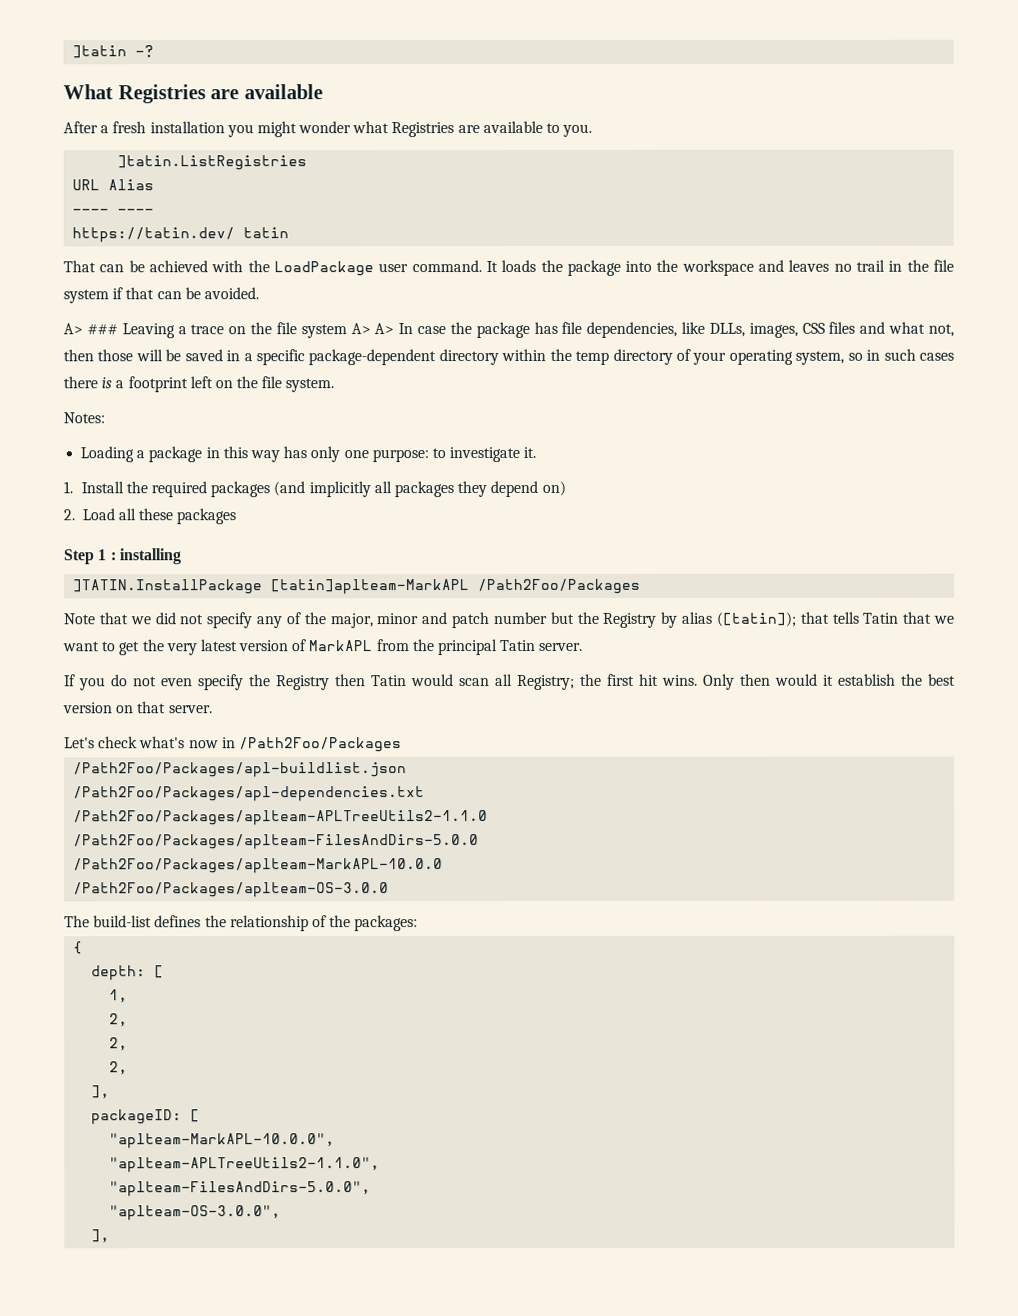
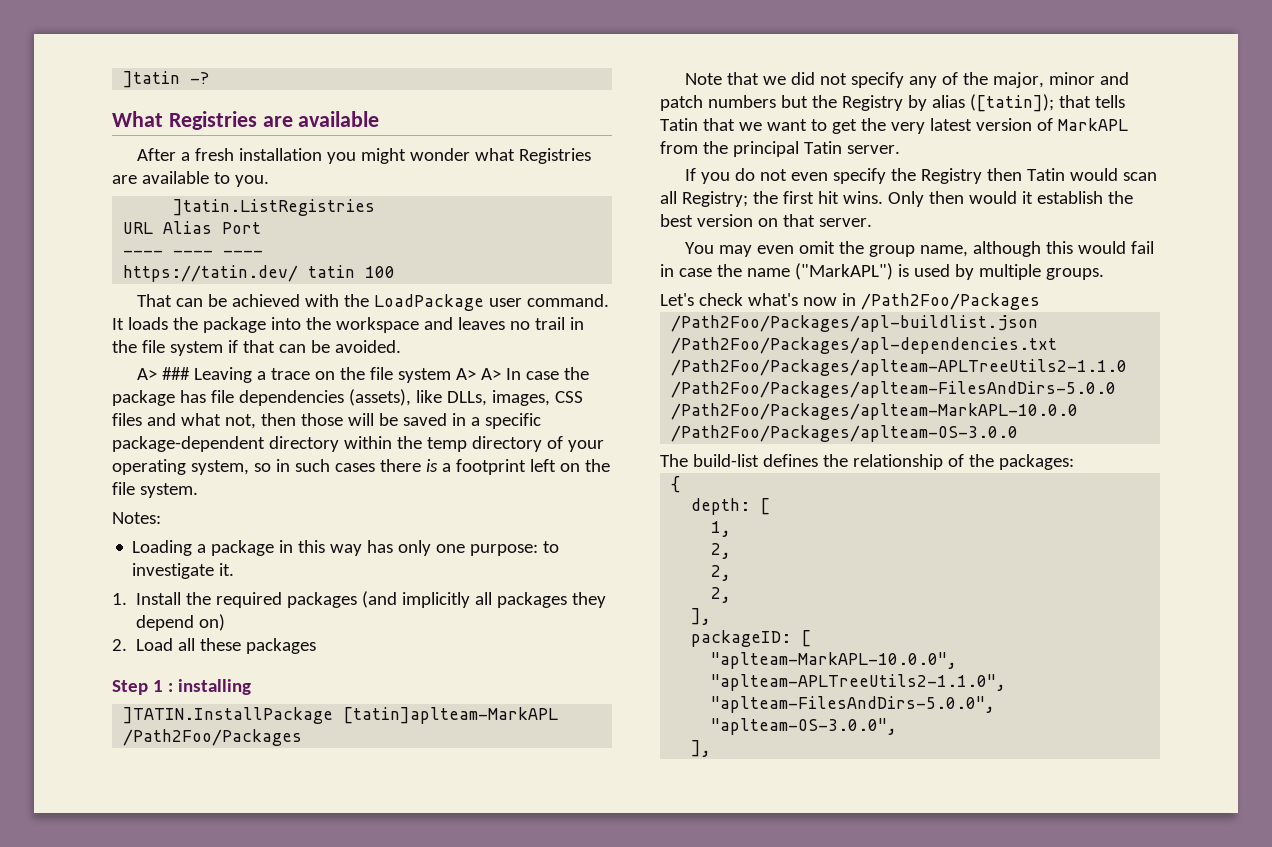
[72,208,155,215] // ---- ---- -> [222,222,262,234] [123,250,264,256] Port // ---- ---- ----
(290, 233) none -> [365,266,396,278] 100
[586,321,678,338] dependencies, -> [238,389,411,406] dependencies (assets),
[492,611,547,625] number -> [707,95,776,108] numbers
(213, 709) none -> [684,241,1154,257] [660,263,1104,280] // You may even omit the group name, although this would fail in case the name ("MarkAPL") is used by multiple groups.

